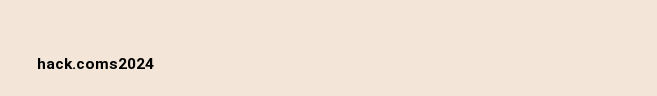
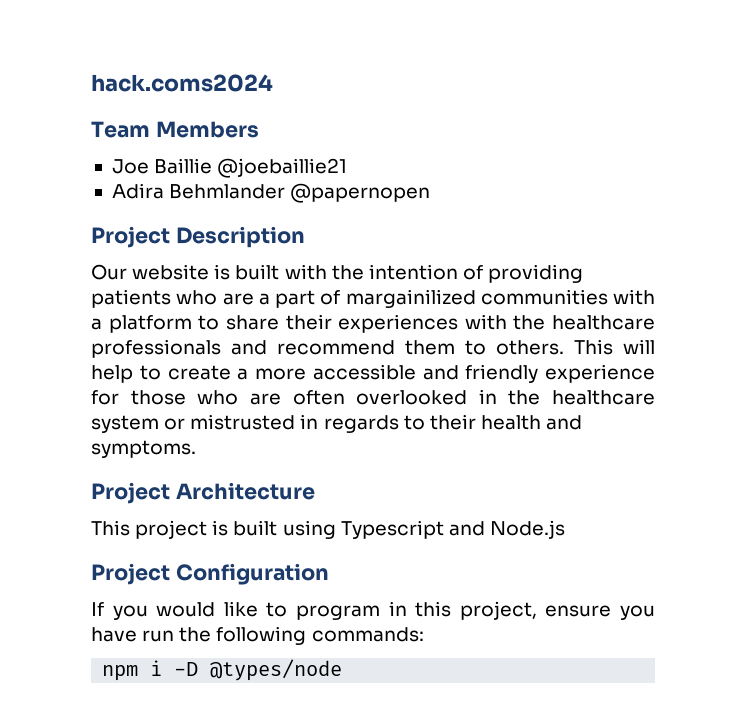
(154, 63) none -> [91,121,259,138] [111,158,348,178] [111,183,431,203] [91,226,305,248] [91,264,584,283] [91,289,655,308] [91,314,655,333] [91,339,655,358] [91,364,655,383] [91,389,655,405] [91,414,583,433] [91,440,196,458] [91,482,315,504] [91,520,565,539] [91,563,329,585] [91,601,656,620] [91,626,424,645] [102,659,343,681] // Team Members // Joe Baillie @joebaillie21 // Adira Behmlander @papernopen // Project Description // Our website is built with the intention of providing patients who are a part of margainilized communities with a platform to share their experiences with the healthcare professionals and recommend them to others. This will help to create a more accessible and friendly experience for those who are often overlooked in the healthcare system or mistrusted in regards to their health and symptoms. // Project Architecture // This project is built using Typescript and Node.js // Project Configuration // If you would like to program in this project, ensure you have run the following commands: // npm i -D @types/node

